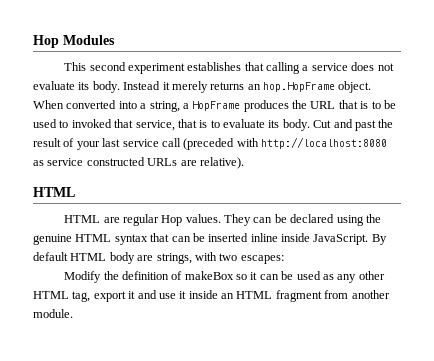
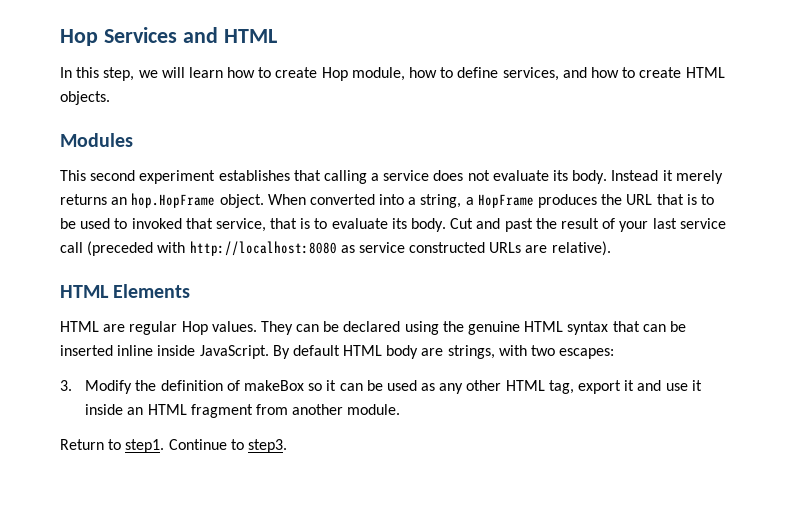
[33,35,59,48] Hop -> [60,27,277,46] [60,67,725,81] [60,91,110,105] Hop Services and HTML // In this step, we will learn how to create Hop module, how to define services, and how to create HTML objects. //
(75, 192) none -> [113,284,191,298] Elements
(284, 259) none -> [60,380,72,391] 3.
(73, 313) none -> [60,439,287,453] // Return to step1. Continue to step3.

